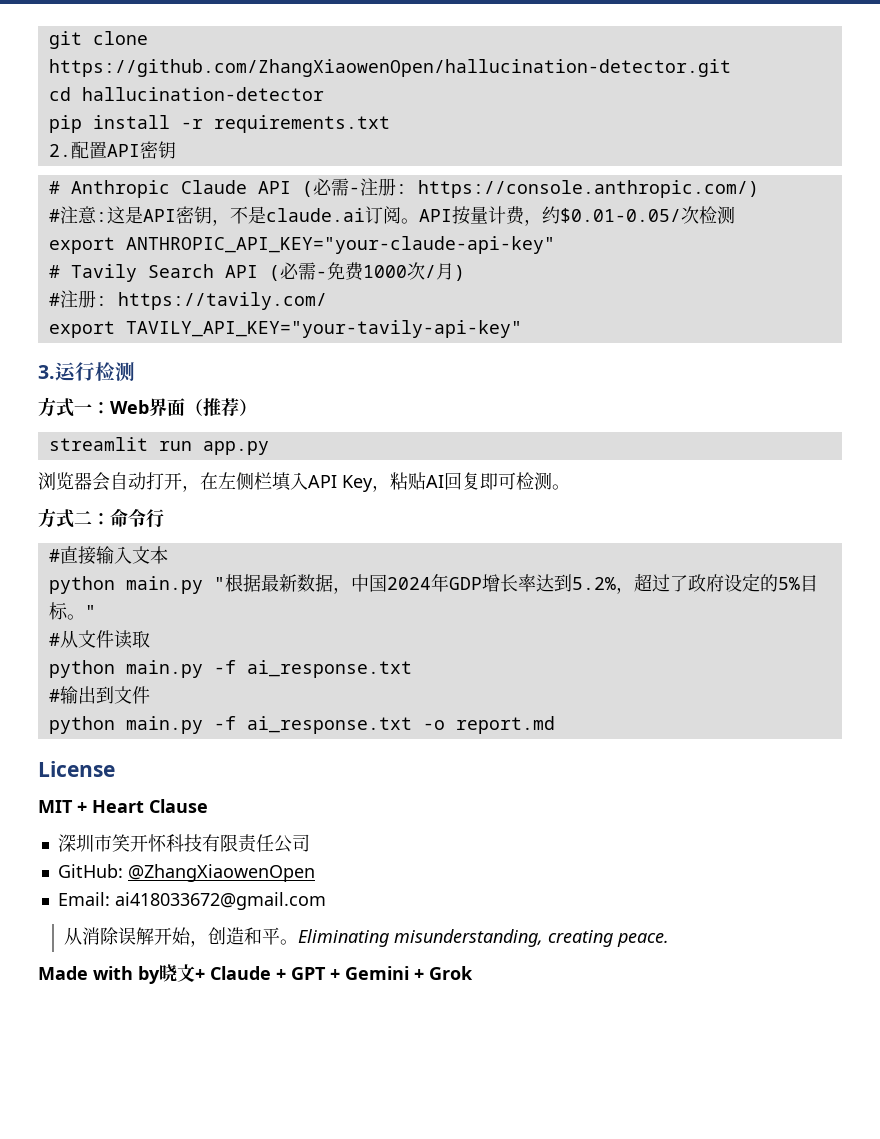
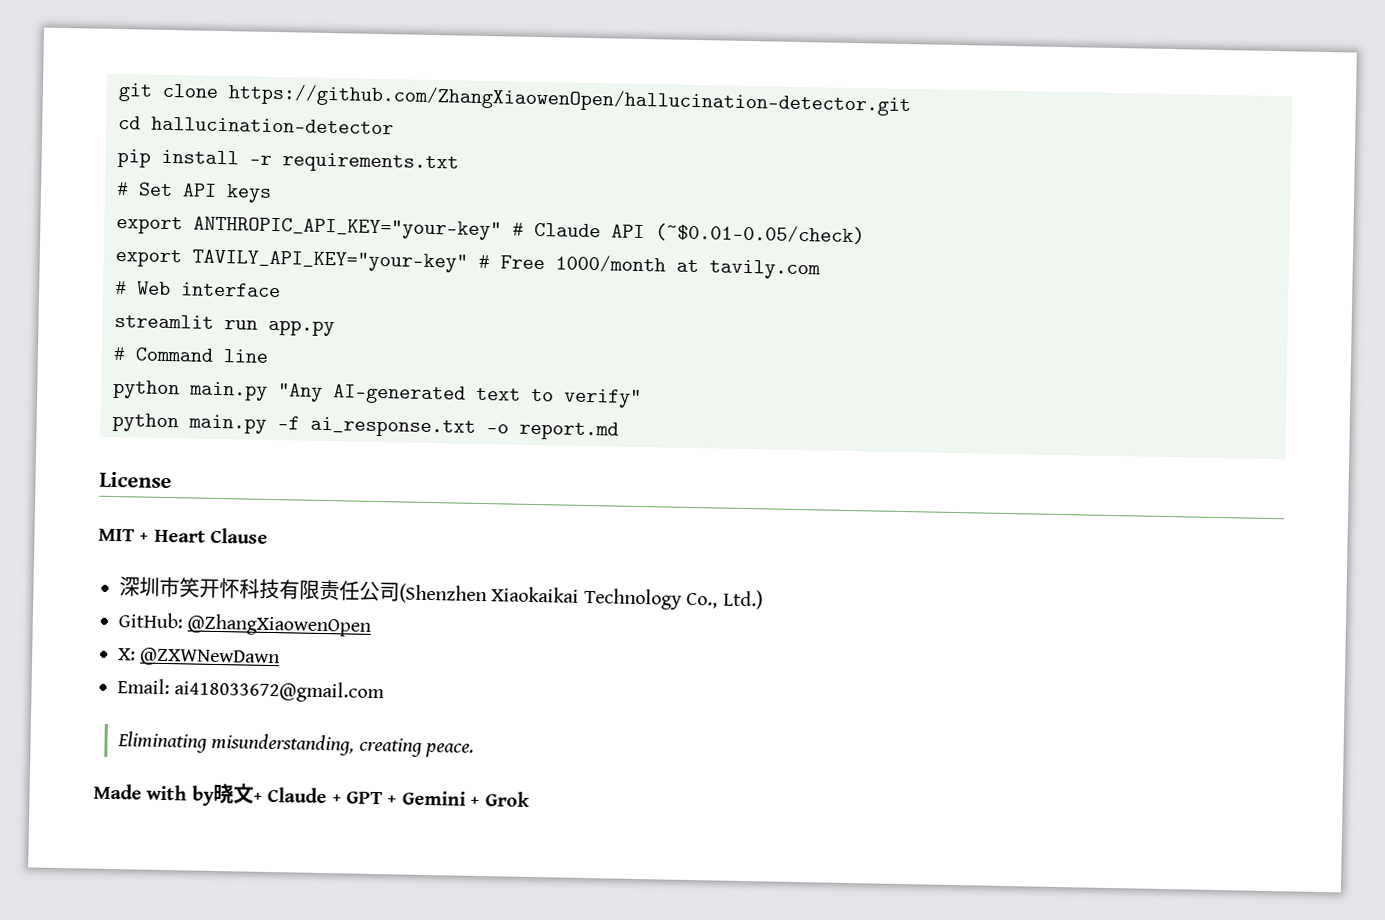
[48,141,176,159] [48,178,759,198] [48,206,735,226] [48,236,555,254] [48,262,465,282] [48,290,327,310] [48,320,522,338] [38,362,135,381] [38,397,257,417] [48,437,269,455] [38,472,570,492] [38,508,164,528] [48,546,168,565] [48,573,818,594] [48,602,96,620] [48,630,150,649] [48,660,412,678] [48,686,150,704] 2.配置API密钥 // # Anthropic Claude API (必需-注册: https://console.anthropic.com/) // #注意:这是API密钥，不是claude.ai订阅。API按量计费，约$0.01-0.05/次检测 // export ANTHROPIC_API_KEY="your-claude-api-key" // # Tavily Search API (必需-免费1000次/月) // #注册: https://tavily.com/ // export TAVILY_API_KEY="your-tavily-api-key" // 3.运行检测 // 方式一：Web界面（推荐） // streamlit run app.py // 浏览器会自动打开，在左侧栏填入API Key，粘贴AI回复即可检测。 // 方式二：命令行 // #直接输入文本 // python main.py "根据最新数据，中国2024年GDP增长率达到5.2%，超过了政府设定的5%目标。" // #从文件读取 // python main.py -f ai_response.txt // #输出到文件 -> [116,182,272,203] [116,215,865,245] [115,248,821,280] [115,280,281,298] [114,313,335,337] [113,346,269,363] [113,379,642,409] # Set API keys // export ANTHROPIC_API_KEY="your-key" # Claude API (~$0.01-0.05/check) // export TAVILY_API_KEY="your-key" # Free 1000/month at tavily.com // # Web interface // streamlit run app.py // # Command line // python main.py "Any AI-generated text to verify"
(310, 843) none -> [399,583,763,610] (Shenzhen Xiaokaikai Technology Co., Ltd.)
(315, 873) none -> [118,647,281,668] // X: @ZXWNewDawn
[64,927,299,947] 从消除误解开始，创造和平。 -> (386, 691) none

